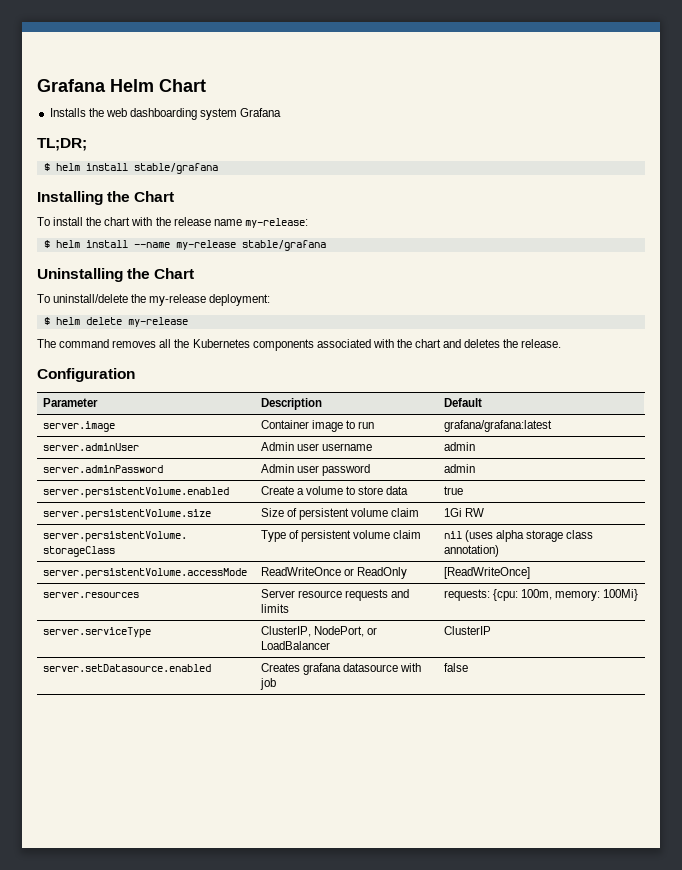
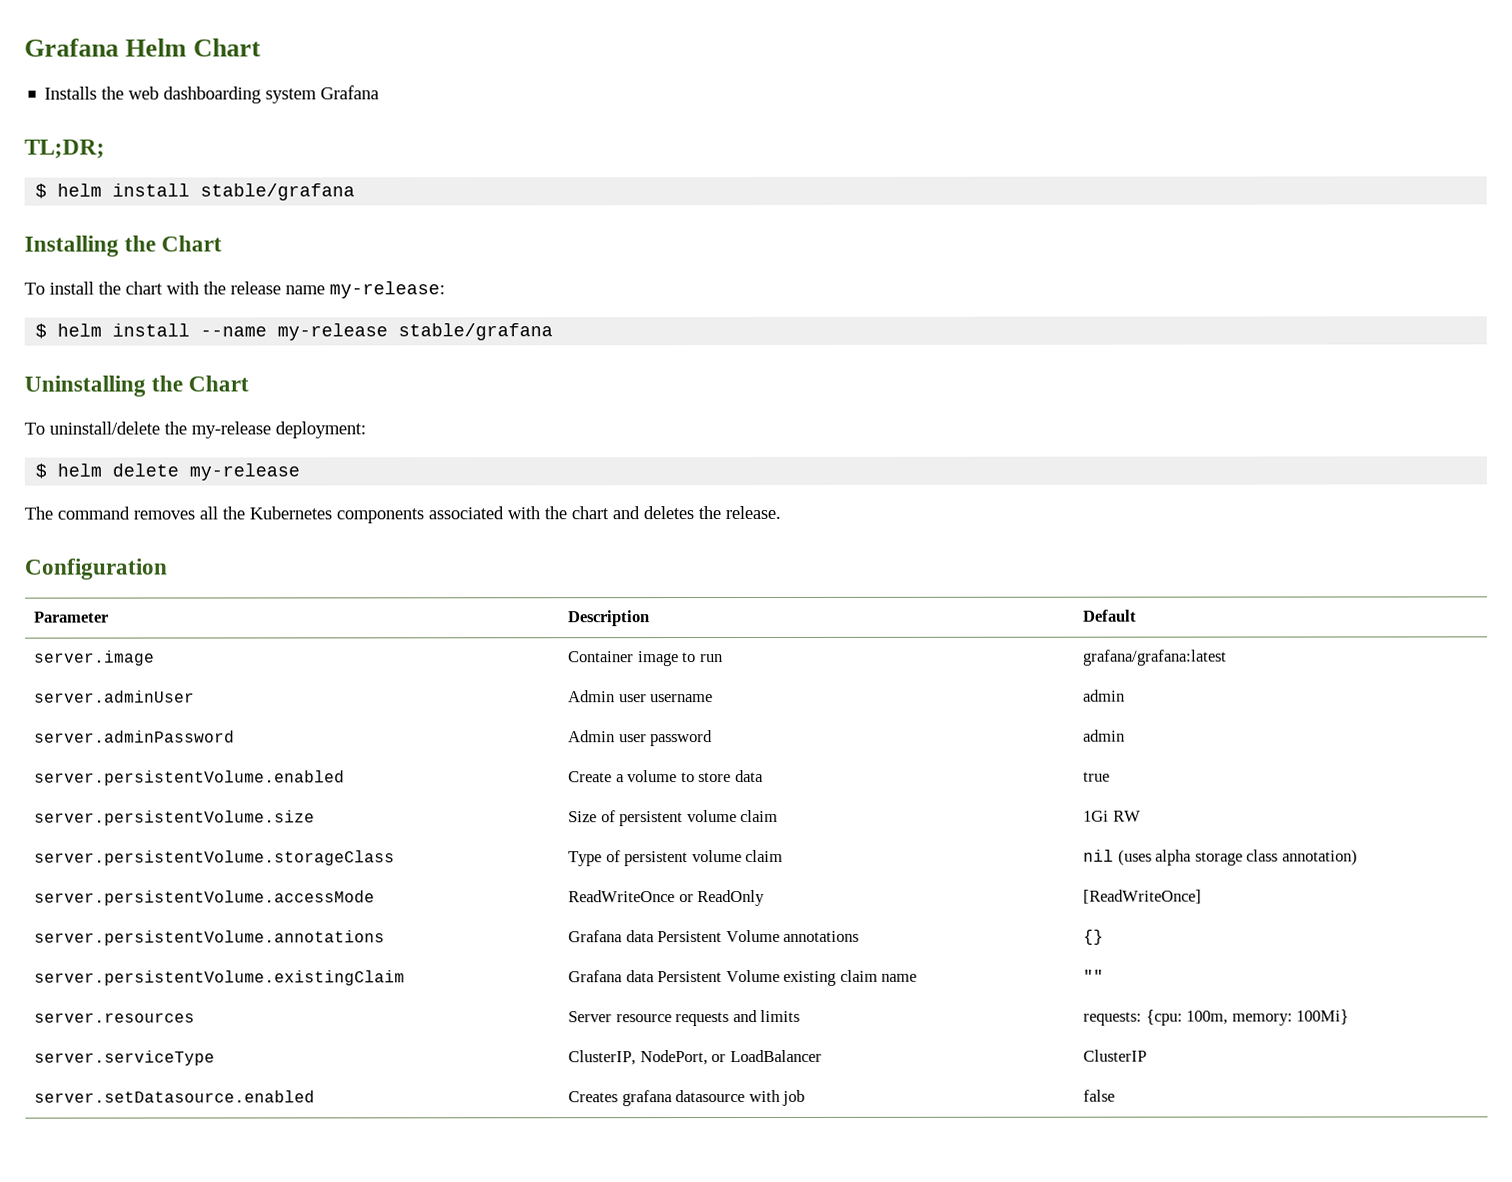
(530, 573) none -> [34,930,386,946] [568,929,860,943] [1083,929,1105,945] [34,970,406,986] [568,969,918,986] [1083,969,1105,982] // server.persistentVolume.annotations | Grafana data Persistent Volume annotations | {} // server.persistentVolume.existingClaim | Grafana data Persistent Volume existing claim name | ""

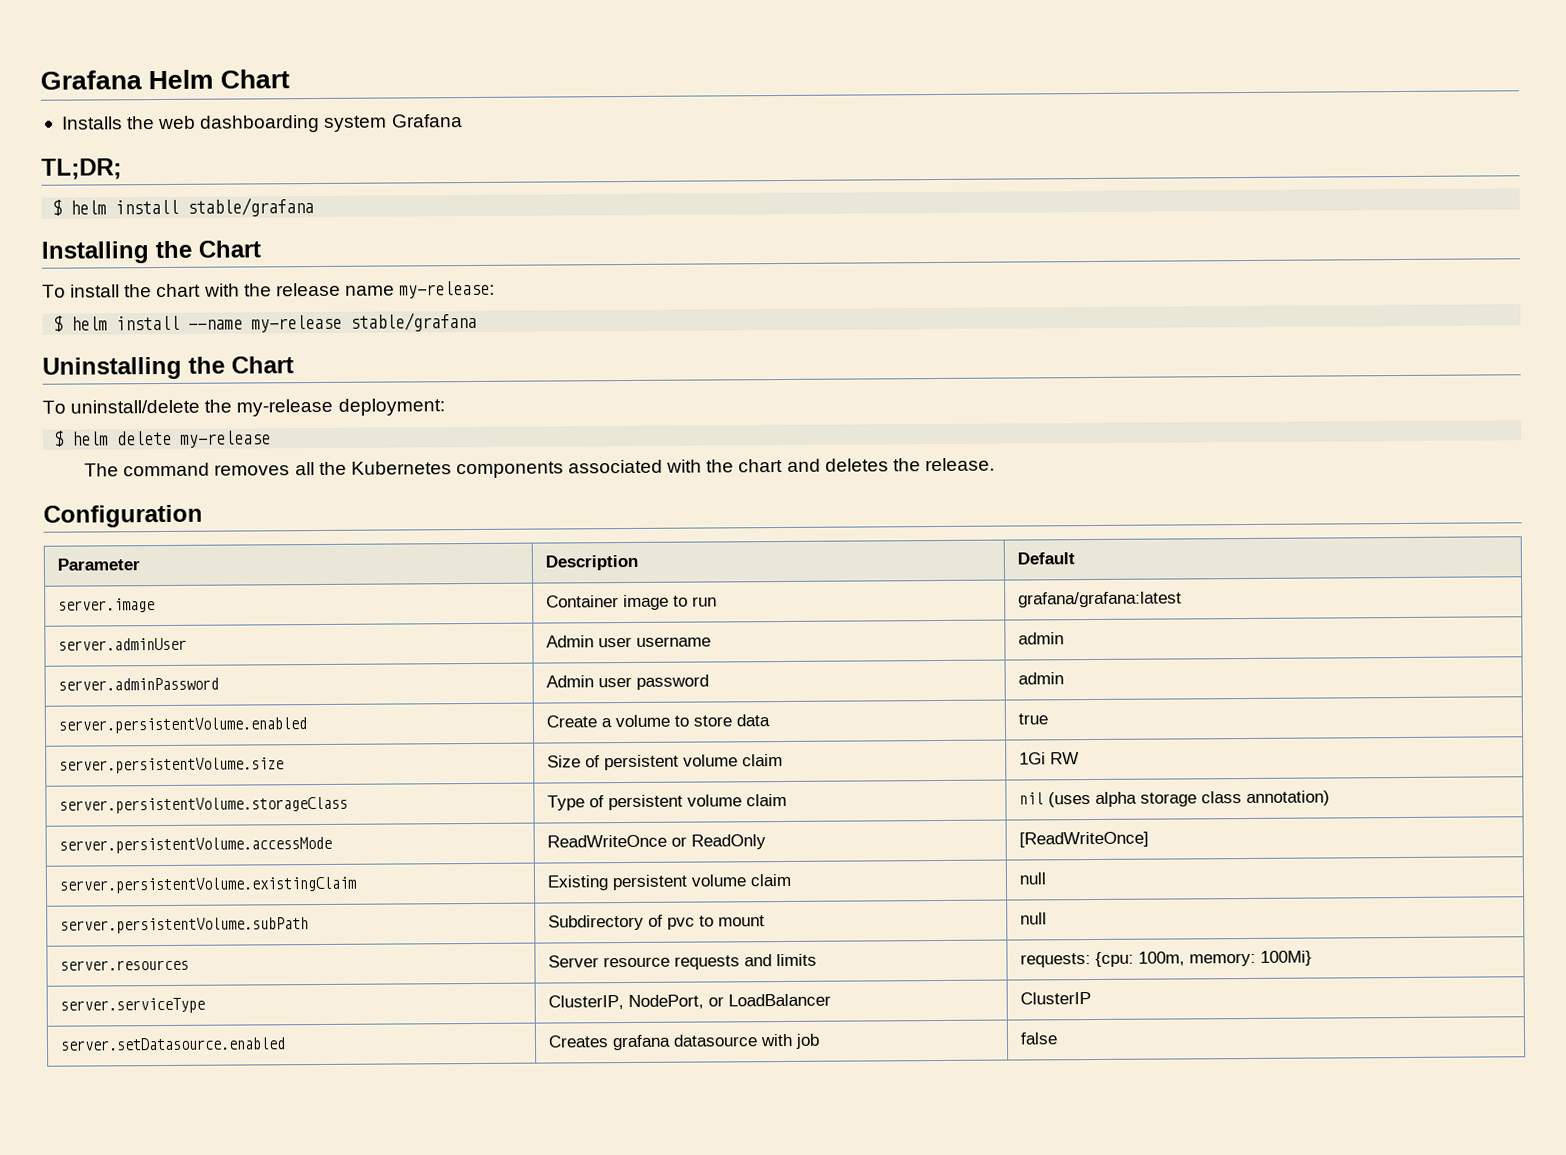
[34,930,386,946] [568,929,860,943] [1083,929,1105,945] [34,970,406,986] [568,969,918,986] [1083,969,1105,982] server.persistentVolume.annotations | Grafana data Persistent Volume annotations | {} // server.persistentVolume.existingClaim | Grafana data Persistent Volume existing claim name | "" -> [59,876,358,894] [547,873,792,891] [1019,872,1047,885] [60,917,310,934] [548,914,766,931] [1020,912,1048,925] server.persistentVolume.existingClaim | Existing persistent volume claim | null // server.persistentVolume.subPath | Subdirectory of pvc to mount | null

